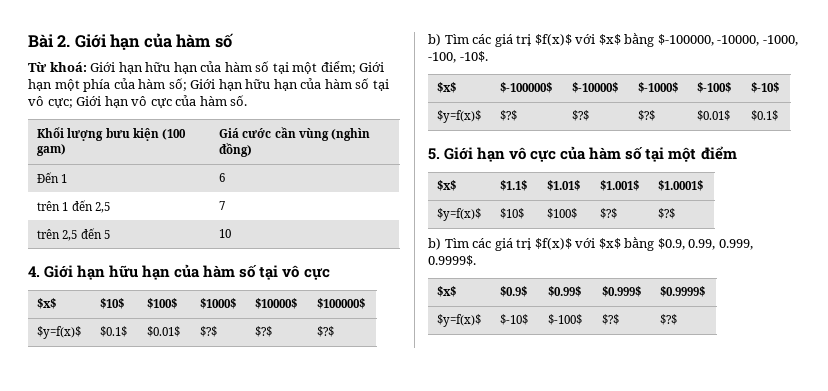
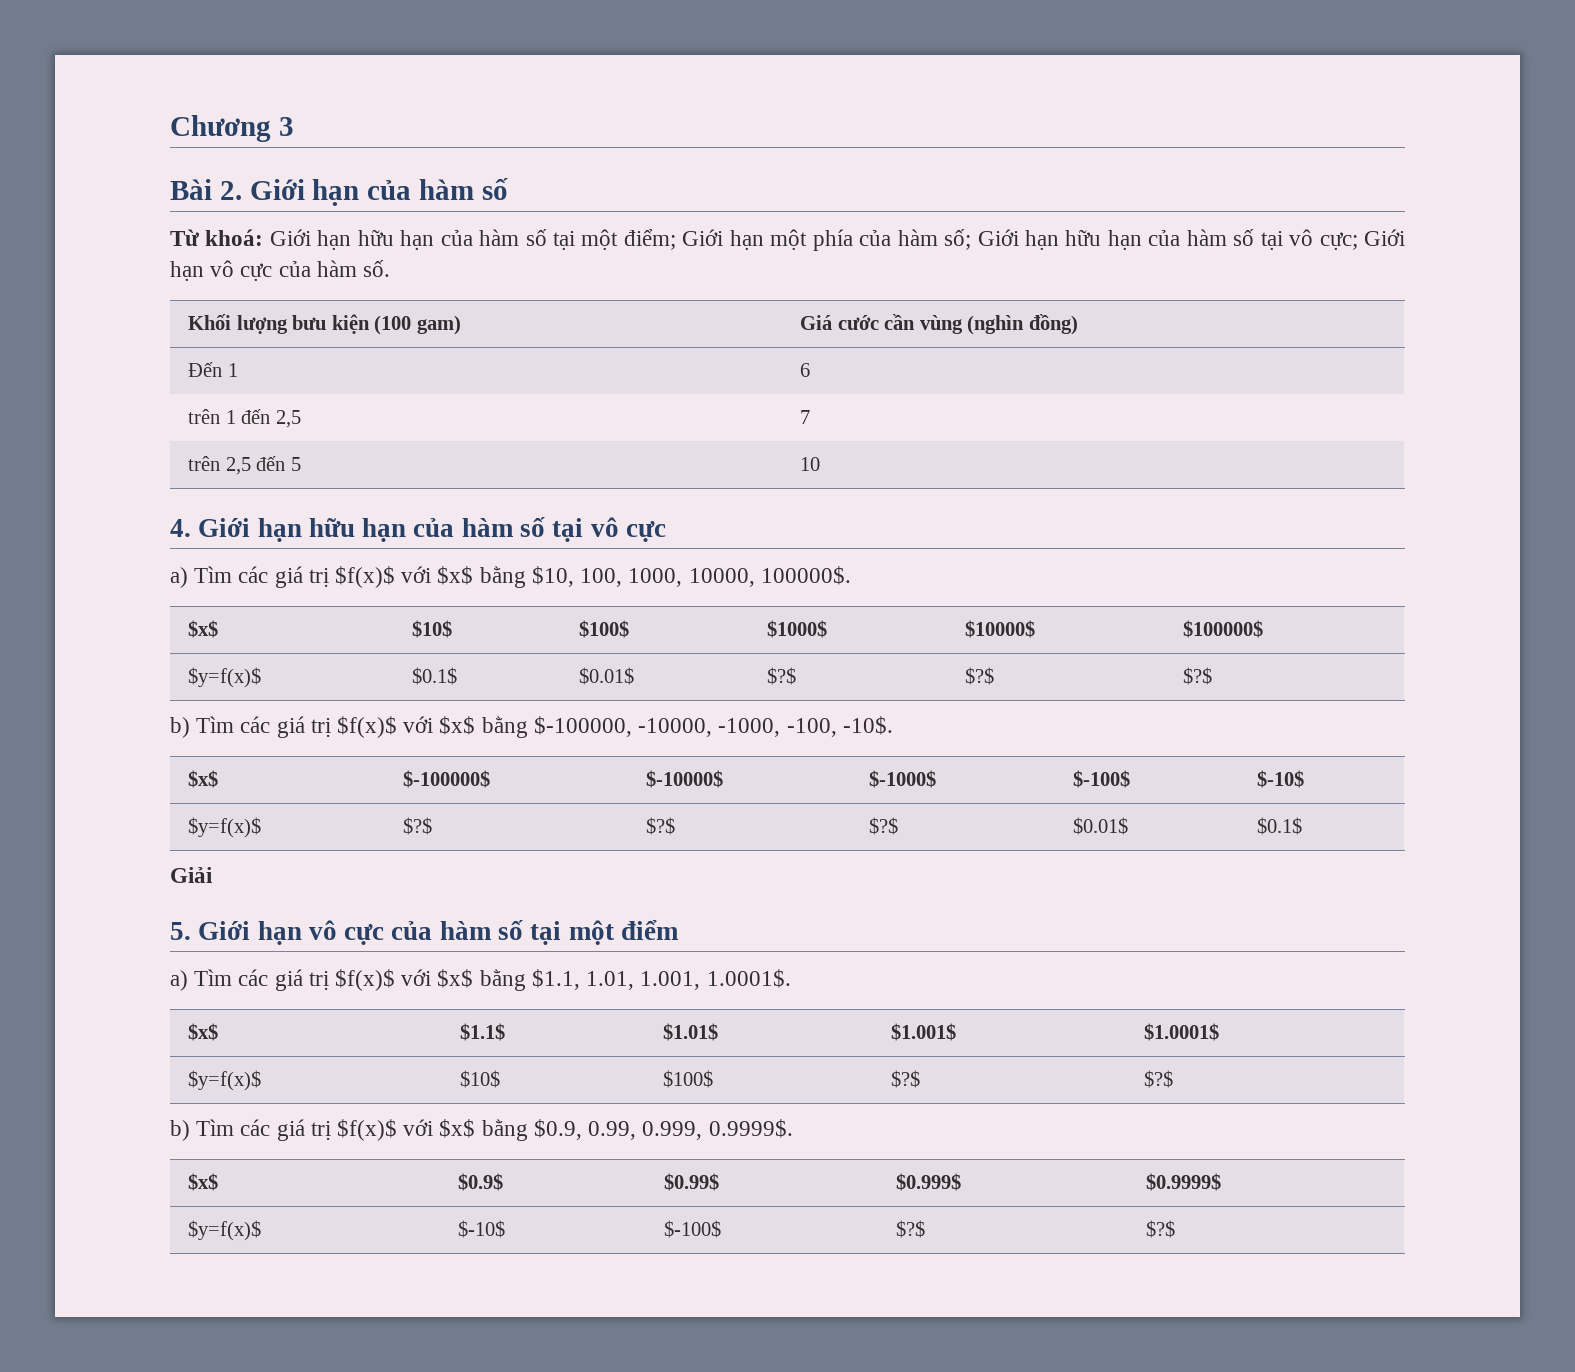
(28, 41) none -> [170,115,294,142] Chương 3 //
(330, 274) none -> [170,566,851,588] // a) Tìm các giá trị $f(x)$ với $x$ bằng $10, 100, 1000, 10000, 100000$.
(779, 115) none -> [170,867,213,883] // Giải
(737, 153) none -> [170,969,791,991] // a) Tìm các giá trị $f(x)$ với $x$ bằng $1.1, 1.01, 1.001, 1.0001$.

